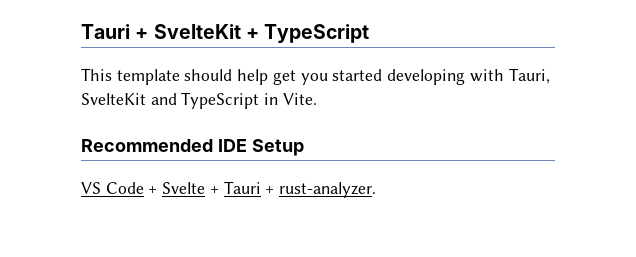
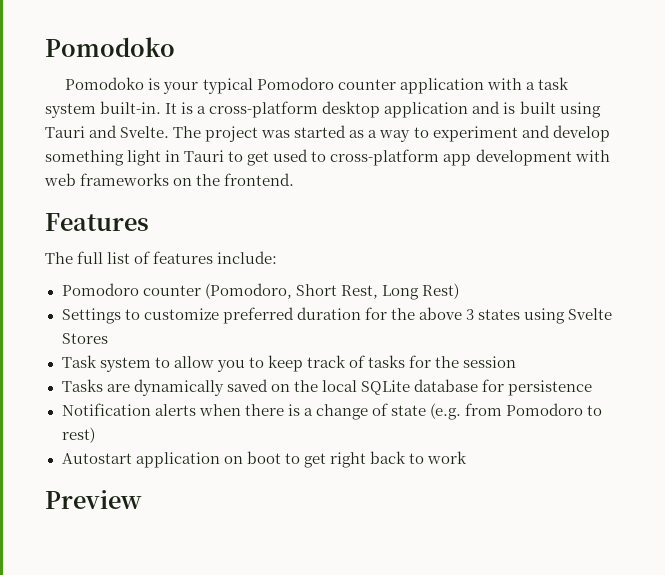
[81,24,370,43] [81,68,550,85] [81,92,317,109] [81,139,304,156] [81,181,377,198] Tauri + SvelteKit + TypeScript // This template should help get you started developing with Tauri, SvelteKit and TypeScript in Vite. // Recommended IDE Setup // VS Code + Svelte + Tauri + rust-analyzer. -> [45,37,175,57] [65,77,569,94] [45,101,601,118] [45,125,610,142] [45,149,610,166] [44,173,295,186] [45,213,149,231] [45,251,278,264] [61,283,459,300] [61,307,613,324] [61,333,108,344] [61,355,517,372] [61,379,592,396] [61,403,603,420] [61,427,95,443] [61,451,467,468] [45,490,142,509] Pomodoko // Pomodoko is your typical Pomodoro counter application with a task system built-in. It is a cross-platform desktop application and is built using Tauri and Svelte. The project was started as a way to experiment and develop something light in Tauri to get used to cross-platform app development with web frameworks on the frontend. // Features // The full list of features include: // Pomodoro counter (Pomodoro, Short Rest, Long Rest) // Settings to customize preferred duration for the above 3 states using Svelte Stores // Task system to allow you to keep track of tasks for the session // Tasks are dynamically saved on the local SQLite database for persistence // Notification alerts when there is a change of state (e.g. from Pomodoro to rest) // Autostart application on boot to get right back to work // Preview

